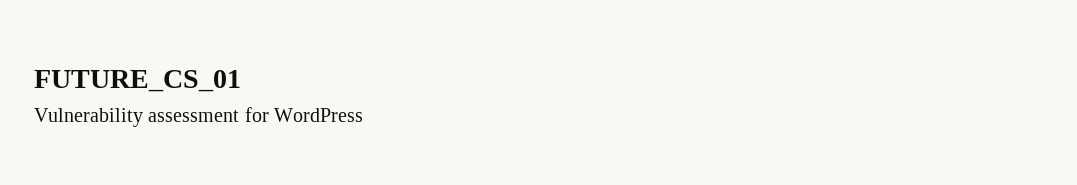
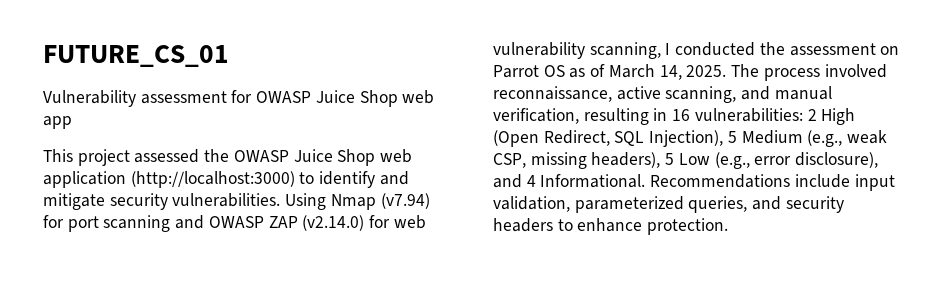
[274,108,364,122] WordPress -> [256,90,435,107] [43,116,72,129] [43,149,413,166] [43,171,409,188] [43,193,430,210] [43,215,426,232] [493,42,900,59] [493,64,887,81] [493,86,832,103] [493,108,856,125] [493,130,888,147] [493,152,879,169] [493,174,895,191] [493,196,844,213] [493,218,729,235] OWASP Juice Shop web app // This project assessed the OWASP Juice Shop web application (http://localhost:3000) to identify and mitigate security vulnerabilities. Using Nmap (v7.94) for port scanning and OWASP ZAP (v2.14.0) for web vulnerability scanning, I conducted the assessment on Parrot OS as of March 14, 2025. The process involved reconnaissance, active scanning, and manual verification, resulting in 16 vulnerabilities: 2 High (Open Redirect, SQL Injection), 5 Medium (e.g., weak CSP, missing headers), 5 Low (e.g., error disclosure), and 4 Informational. Recommendations include input validation, parameterized queries, and security headers to enhance protection.

